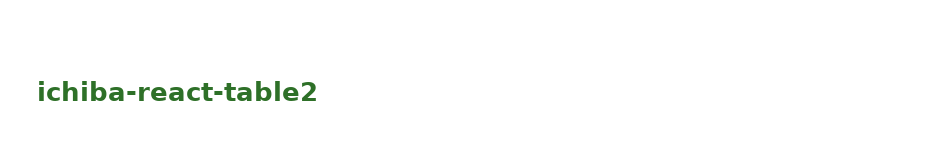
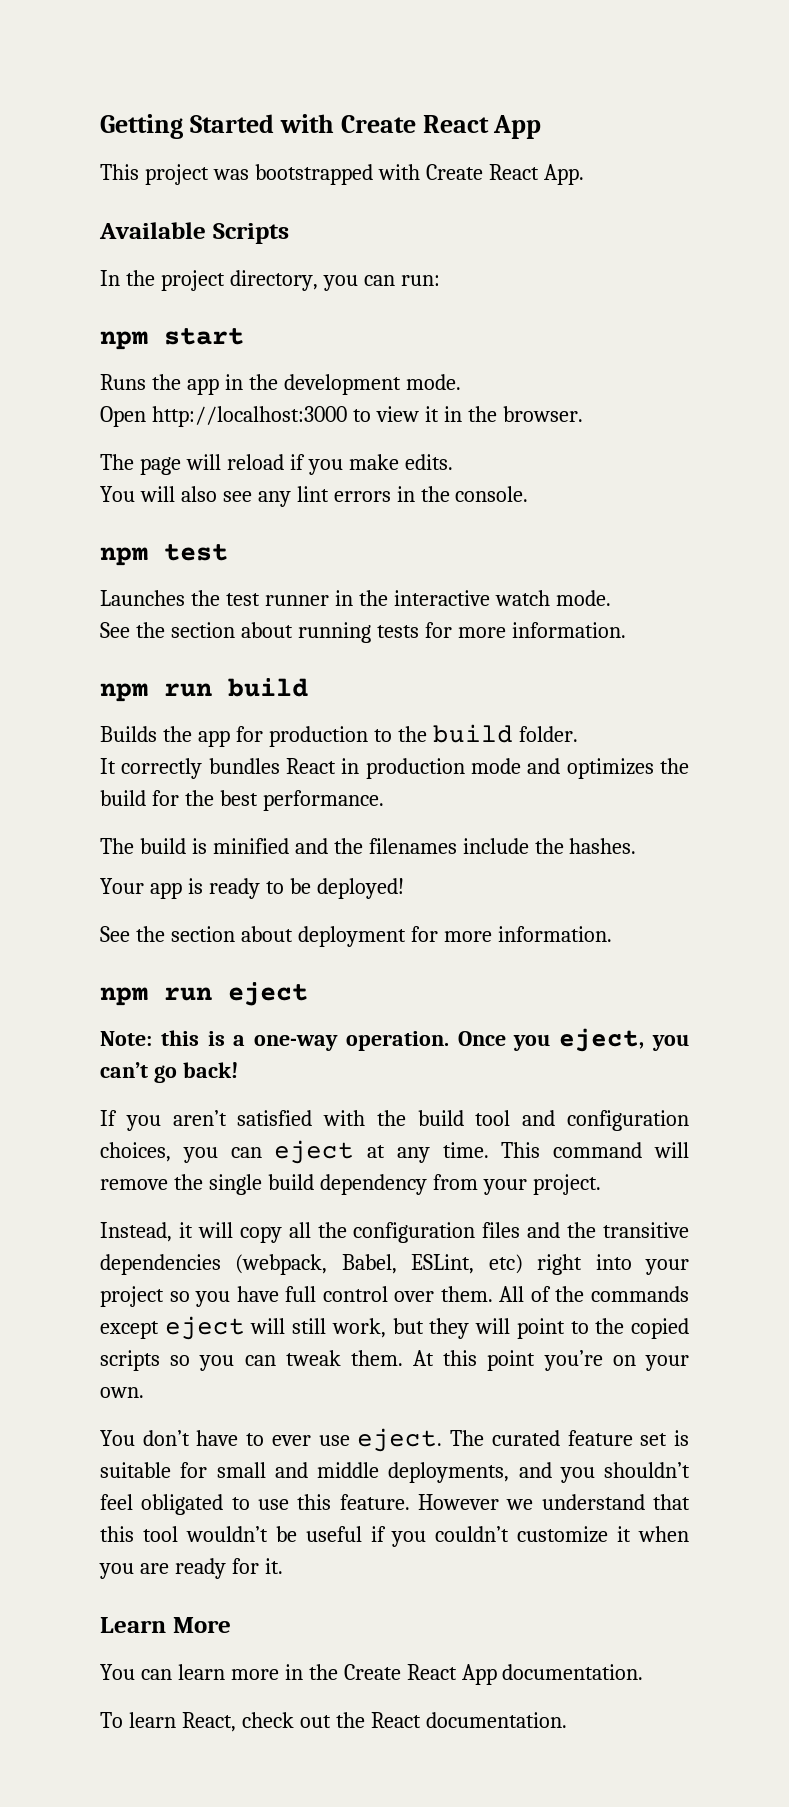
[37,81,318,101] ichiba-react-table2 -> [100,114,542,139] [100,164,584,185] [99,222,289,244] [100,270,440,291] [100,328,244,350] [100,374,461,395] [100,406,583,427] [100,454,453,475] [100,486,529,507] [100,544,228,566] [100,590,611,606] [100,622,626,643] [100,678,308,702] [100,724,578,747] [100,758,689,779] [100,790,384,811] [100,838,637,854] [100,878,404,899] [100,926,612,947] [100,982,308,1006] [100,1028,689,1052] [100,1062,238,1083] [100,1110,689,1131] [100,1140,689,1164] [100,1174,601,1195] [100,1222,689,1243] [100,1254,690,1275] [100,1286,689,1307] [100,1316,690,1340] [100,1350,689,1371] [100,1387,144,1398] [100,1428,689,1452] [100,1462,690,1483] [100,1494,690,1515] [100,1526,689,1547] [99,1558,283,1579] [100,1617,231,1633] [100,1664,644,1685] [100,1712,567,1732] Getting Started with Create React App // This project was bootstrapped with Create React App. // Available Scripts // In the project directory, you can run: // npm start // Runs the app in the development mode. // Open http://localhost:3000 to view it in the browser. // The page will reload if you make edits. // You will also see any lint errors in the console. // npm test // Launches the test runner in the interactive watch mode. // See the section about running tests for more information. // npm run build // Builds the app for production to the build folder. // It correctly bundles React in production mode and optimizes the build for the best performance. // The build is minified and the filenames include the hashes. // Your app is ready to be deployed! // See the section about deployment for more information. // npm run eject // Note: this is a one-way operation. Once you eject, you can’t go back! // If you aren’t satisfied with the build tool and configuration choices, you can eject at any time. This command will remove the single build dependency from your project. // Instead, it will copy all the configuration files and the transitive dependencies (webpack, Babel, ESLint, etc) right into your project so you have full control over them. All of the commands except eject will still work, but they will point to the copied scripts so you can tweak them. At this point you’re on your own. // You don’t have to ever use eject. The curated feature set is suitable for small and middle deployments, and you shouldn’t feel obligated to use this feature. However we understand that this tool wouldn’t be useful if you couldn’t customize it when you are ready for it. // Learn More // You can learn more in the Create React App documentation. // To learn React, check out the React documentation.

